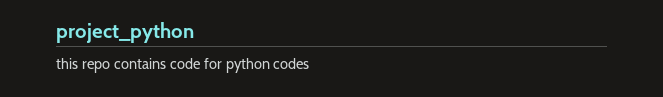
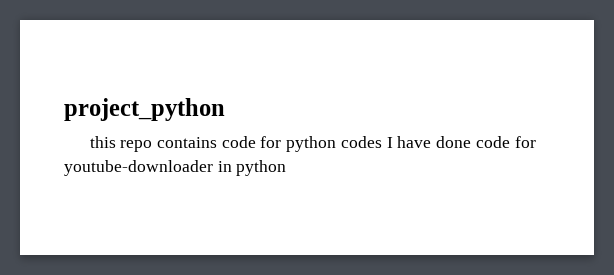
(310, 63) none -> [386,136,536,148] [64,160,287,176] I have done code for youtube-downloader in python

